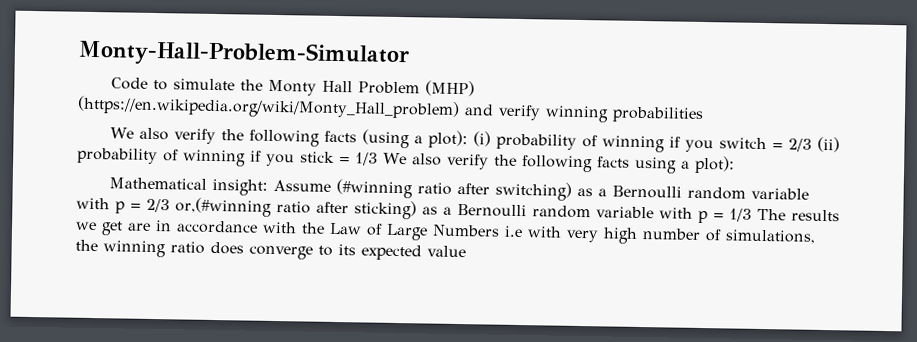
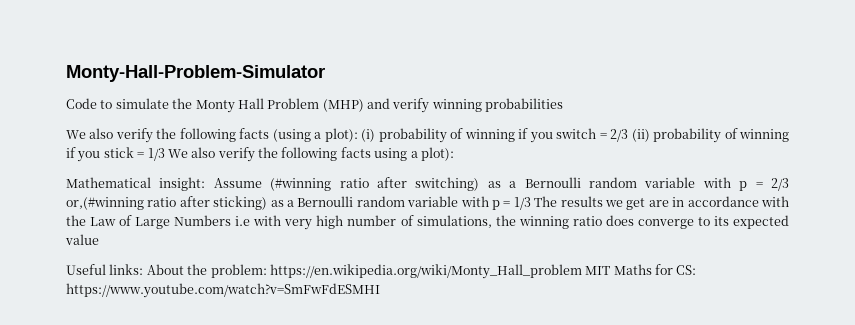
[77,95,460,120] (https://en.wikipedia.org/wiki/Monty_Hall_problem) -> (364, 105) none
(466, 251) none -> [66,264,697,279] [66,283,380,298] // Useful links: About the problem: https://en.wikipedia.org/wiki/Monty_Hall_problem MIT Maths for CS: https://www.youtube.com/watch?v=SmFwFdESMHI

